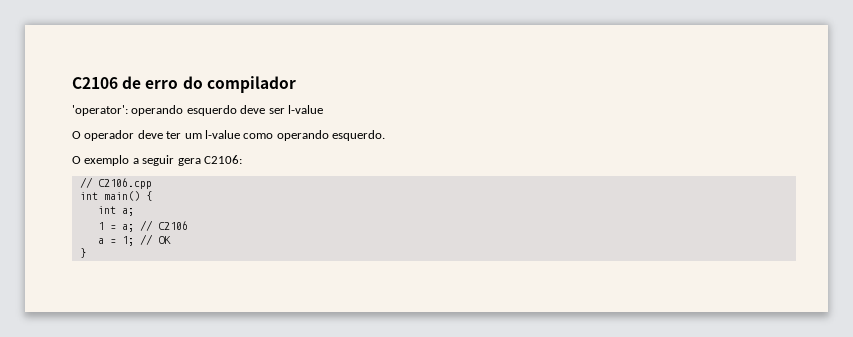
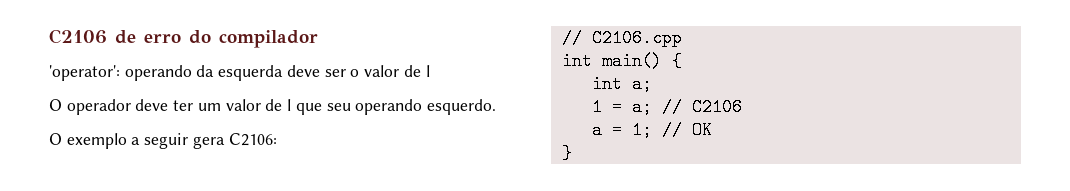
[186,105,323,116] esquerdo deve ser l-value -> [196,65,430,81] da esquerda deve ser o valor de l
[204,130,274,139] l-value como -> [225,99,351,115] valor de l que seu

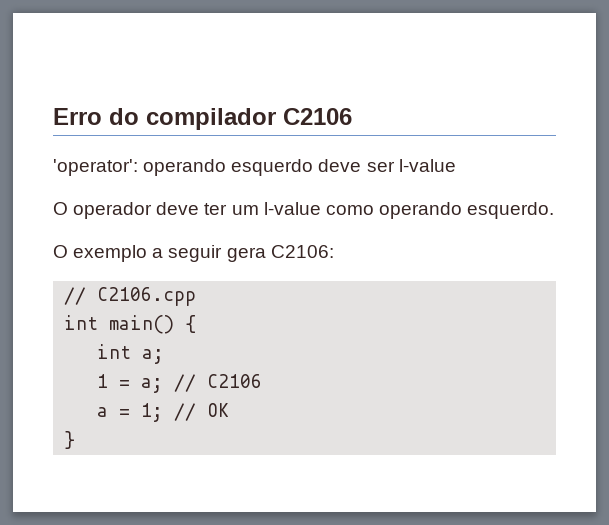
[49,29,181,44] C2106 de erro -> [53,108,102,125] Erro
(318, 39) none -> [283,108,352,125] C2106
[196,65,430,81] da esquerda deve ser o valor de l -> [231,159,456,176] esquerdo deve ser l-value
[225,99,351,115] valor de l que seu -> [263,202,374,215] l-value como

